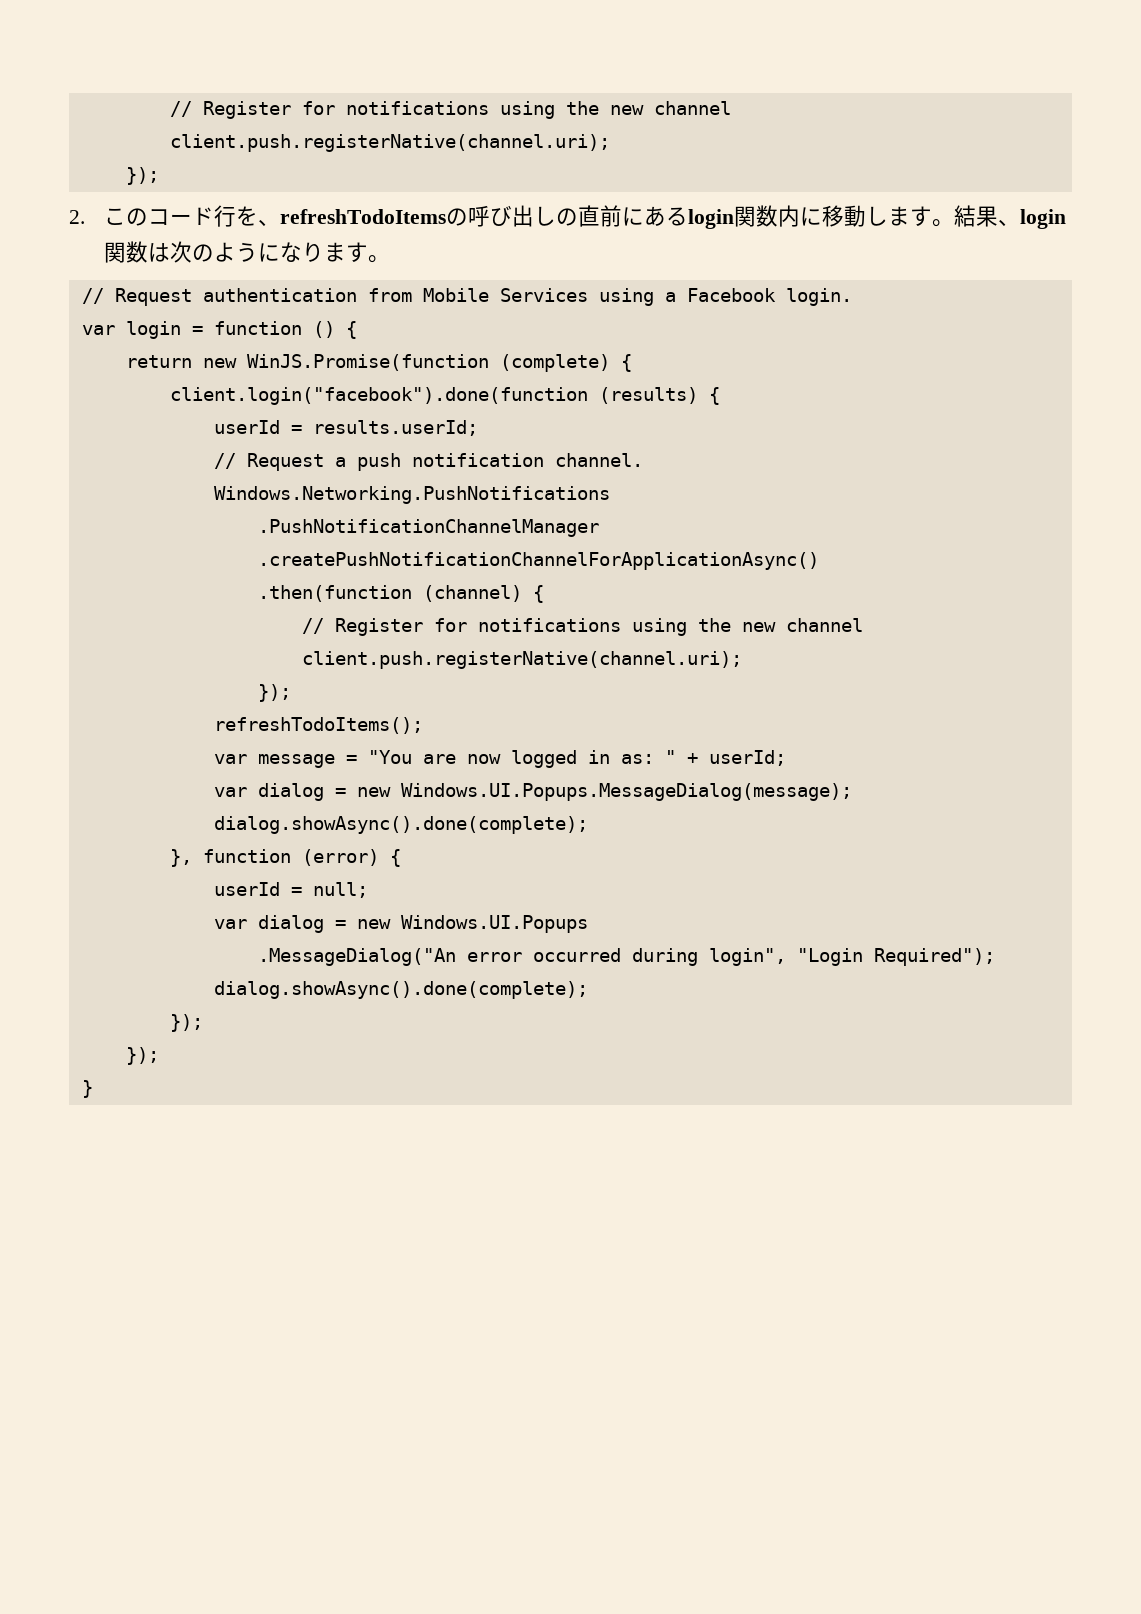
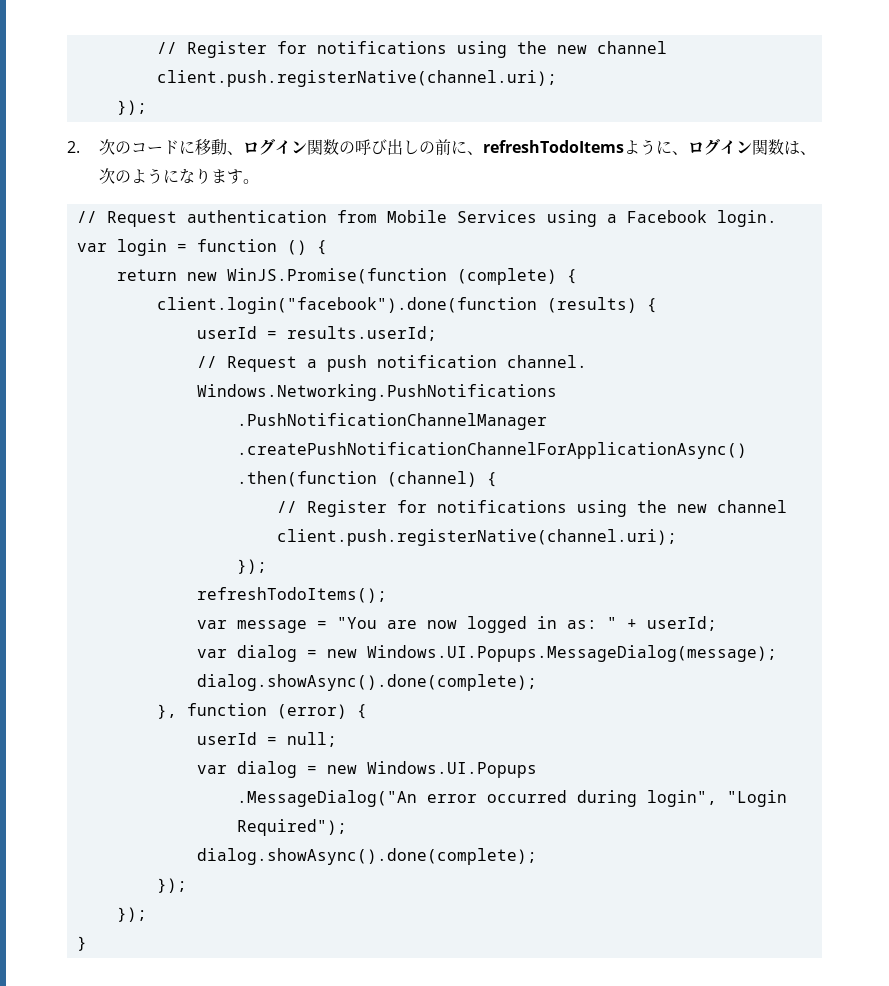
[103,208,126,225] こ -> [98,139,115,155] 次
[213,205,1066,229] [103,241,170,263] 行を、refreshTodoItemsの呼び出しの直前にあるlogin関数内に移動します。結果、login関数は -> [178,139,816,155] に移動、ログイン関数の呼び出しの前に、refreshTodoItemsように、ログイン関数は、

